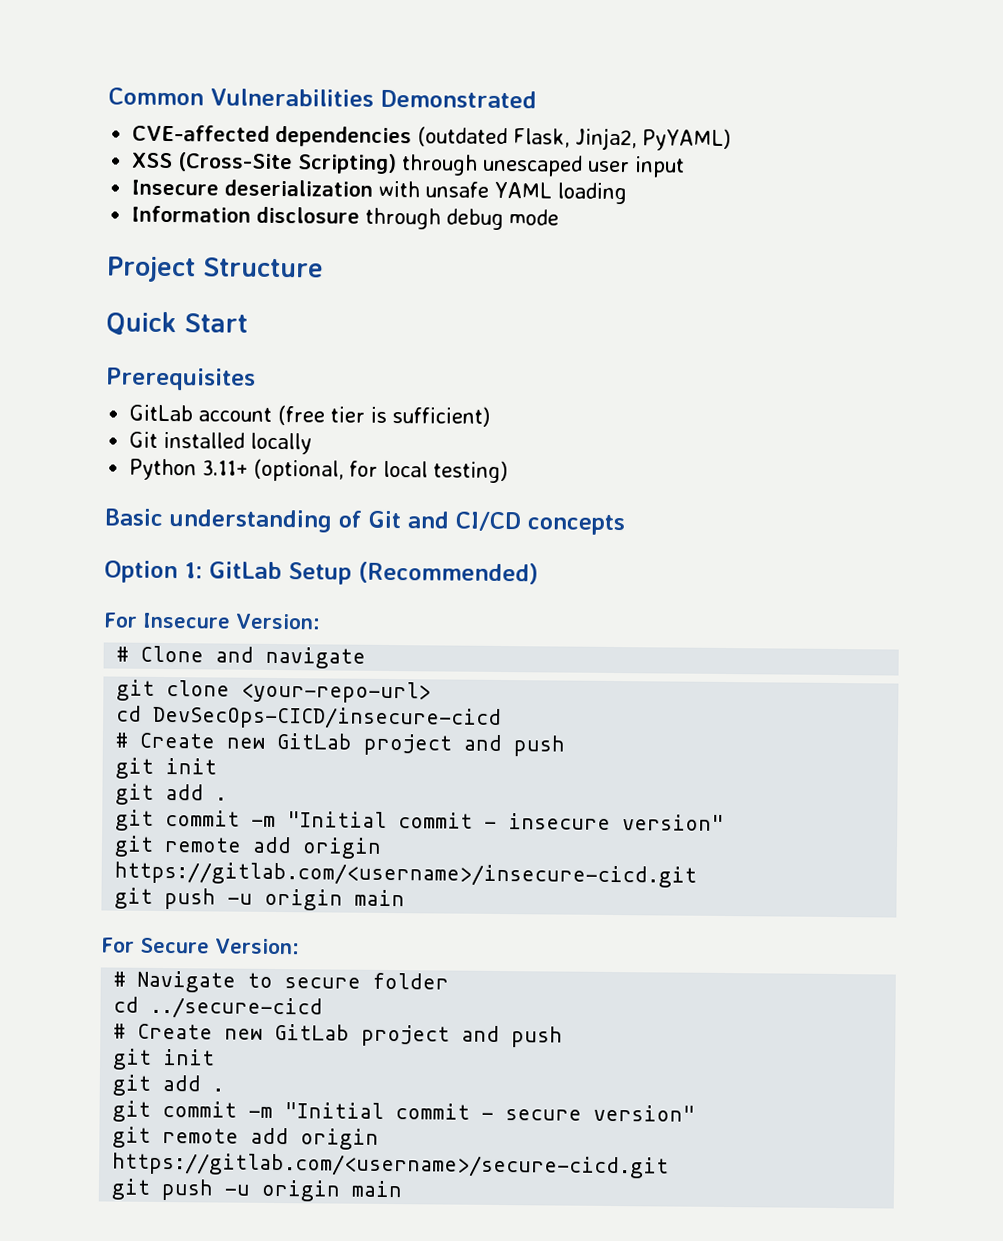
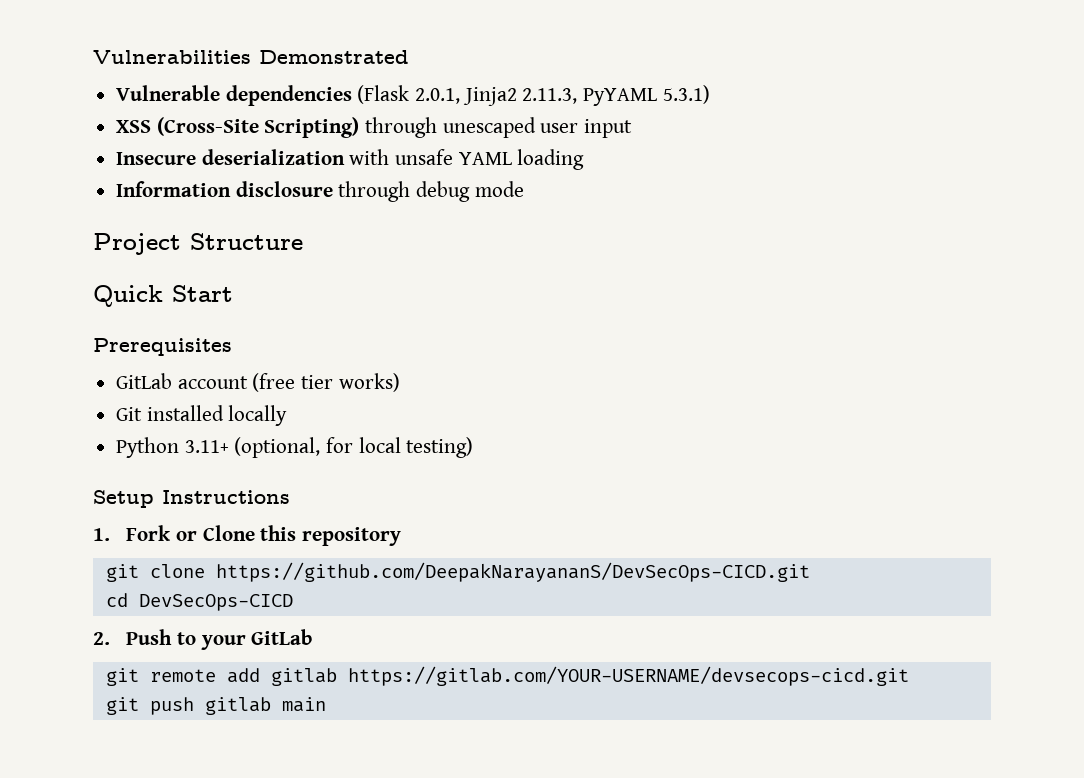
[108,87,204,106] Common -> (93, 57) none
[132,124,732,152] CVE-affected dependencies (outdated Flask, Jinja2, PyYAML) -> [116,85,710,106] Vulnerable dependencies (Flask 2.0.1, Jinja2 2.11.3, PyYAML 5.3.1)
[370,406,491,427] is sufficient) -> [338,373,400,392] works)
[104,508,625,536] [104,560,539,585] [103,612,321,630] [116,645,367,669] Basic understanding of Git and CI/CD concepts // Option 1: GitLab Setup (Recommended) // For Insecure Version: // # Clone and navigate -> [93,490,290,508] [93,525,402,546] Setup Instructions // 1. Fork or Clone this repository
[241,680,432,704] [116,705,503,731] [115,732,566,757] [115,757,218,779] [115,783,228,805] [115,809,725,831] [114,835,383,859] [114,861,698,888] [114,887,406,911] [101,937,300,955] [113,970,450,993] [113,996,324,1020] [113,1023,564,1048] [112,1048,216,1070] [112,1074,225,1096] [112,1100,696,1122] [112,1126,380,1150] [112,1152,670,1179] [111,1178,404,1202] <your-repo-url> // cd DevSecOps-CICD/insecure-cicd // # Create new GitLab project and push // git init // git add . // git commit -m "Initial commit - insecure version" // git remote add origin https://gitlab.com/<username>/insecure-cicd.git // git push -u origin main // For Secure Version: // # Navigate to secure folder // cd ../secure-cicd // # Create new GitLab project and push // git init // git add . // git commit -m "Initial commit - secure version" // git remote add origin https://gitlab.com/<username>/secure-cicd.git // git push -u origin main -> [215,562,810,582] [105,593,293,611] [93,629,313,650] [105,666,909,686] [105,697,326,715] https://github.com/DeepakNarayananS/DevSecOps-CICD.git // cd DevSecOps-CICD // 2. Push to your GitLab // git remote add gitlab https://gitlab.com/YOUR-USERNAME/devsecops-cicd.git // git push gitlab main

